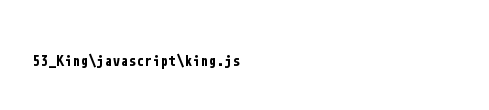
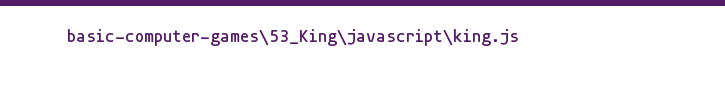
[32,53,240,69] 53_King\javascript\king.js -> [67,29,519,46] basic-computer-games\53_King\javascript\king.js

